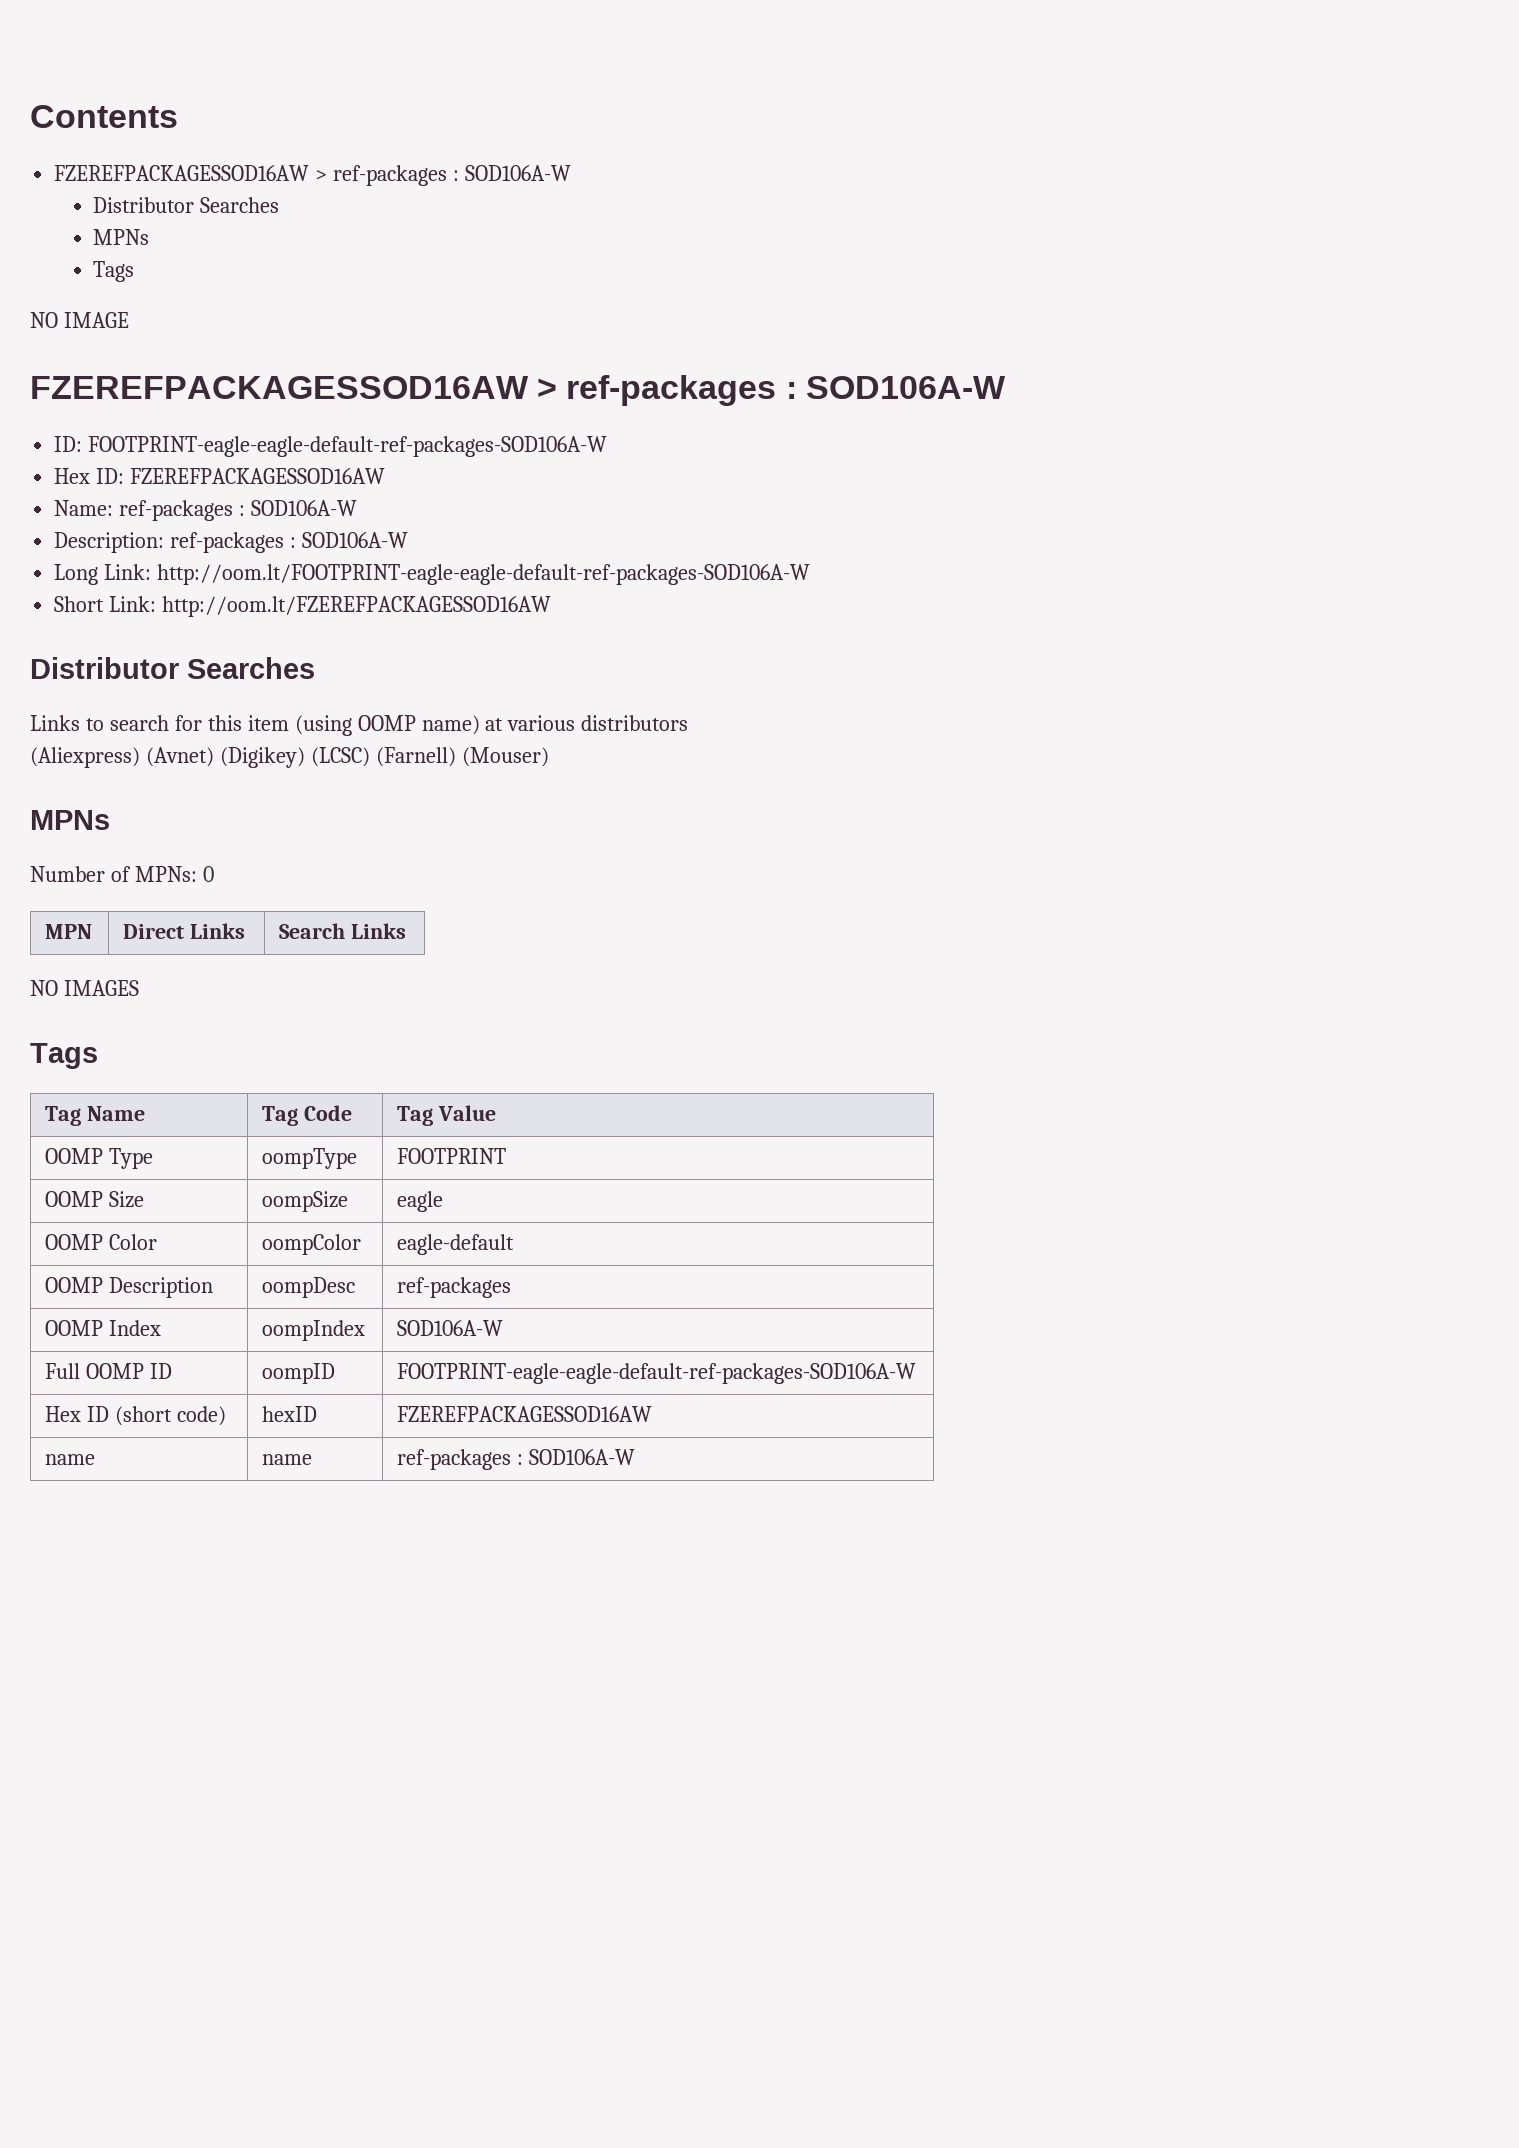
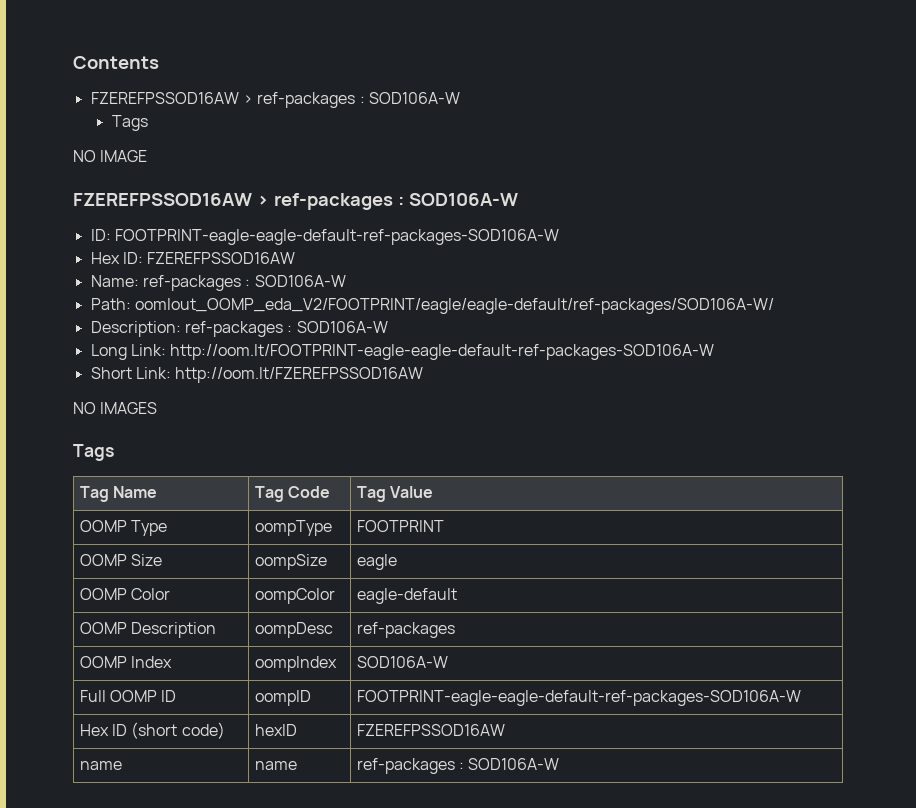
[54,165,571,186] [93,197,280,213] [93,229,150,245] FZEREFPACKAGESSOD16AW > ref-packages : SOD106A-W // Distributor Searches // MPNs -> [90,92,460,108] FZEREFPSSOD16AW > ref-packages : SOD106A-W
[30,376,529,399] FZEREFPACKAGESSOD16AW -> [73,193,252,206] FZEREFPSSOD16AW
[130,468,386,484] FZEREFPACKAGESSOD16AW -> [147,252,296,264] FZEREFPSSOD16AW
(358, 508) none -> [90,298,774,314] // Path: oomlout_OOMP_eda_V2/FOOTPRINT/eagle/eagle-default/ref-packages/SOD106A-W/
[162,596,552,617] [30,657,315,679] [30,715,689,736] [30,747,549,768] [30,810,110,830] [30,866,214,882] [45,924,93,939] [123,923,246,939] [279,923,407,939] http://oom.lt/FZEREFPACKAGESSOD16AW // Distributor Searches // Links to search for this item (using OOMP name) at various distributors // (Aliexpress) (Avnet) (Digikey) (LCSC) (Farnell) (Mouser) // MPNs // Number of MPNs: 0 // MPN | Direct Links | Search Links -> [175,367,424,383] http://oom.lt/FZEREFPSSOD16AW
[397,1406,653,1422] FZEREFPACKAGESSOD16AW -> [356,724,505,736] FZEREFPSSOD16AW

